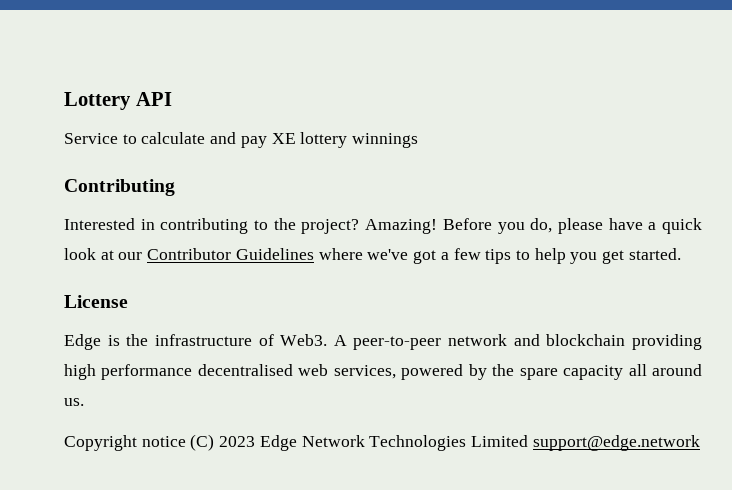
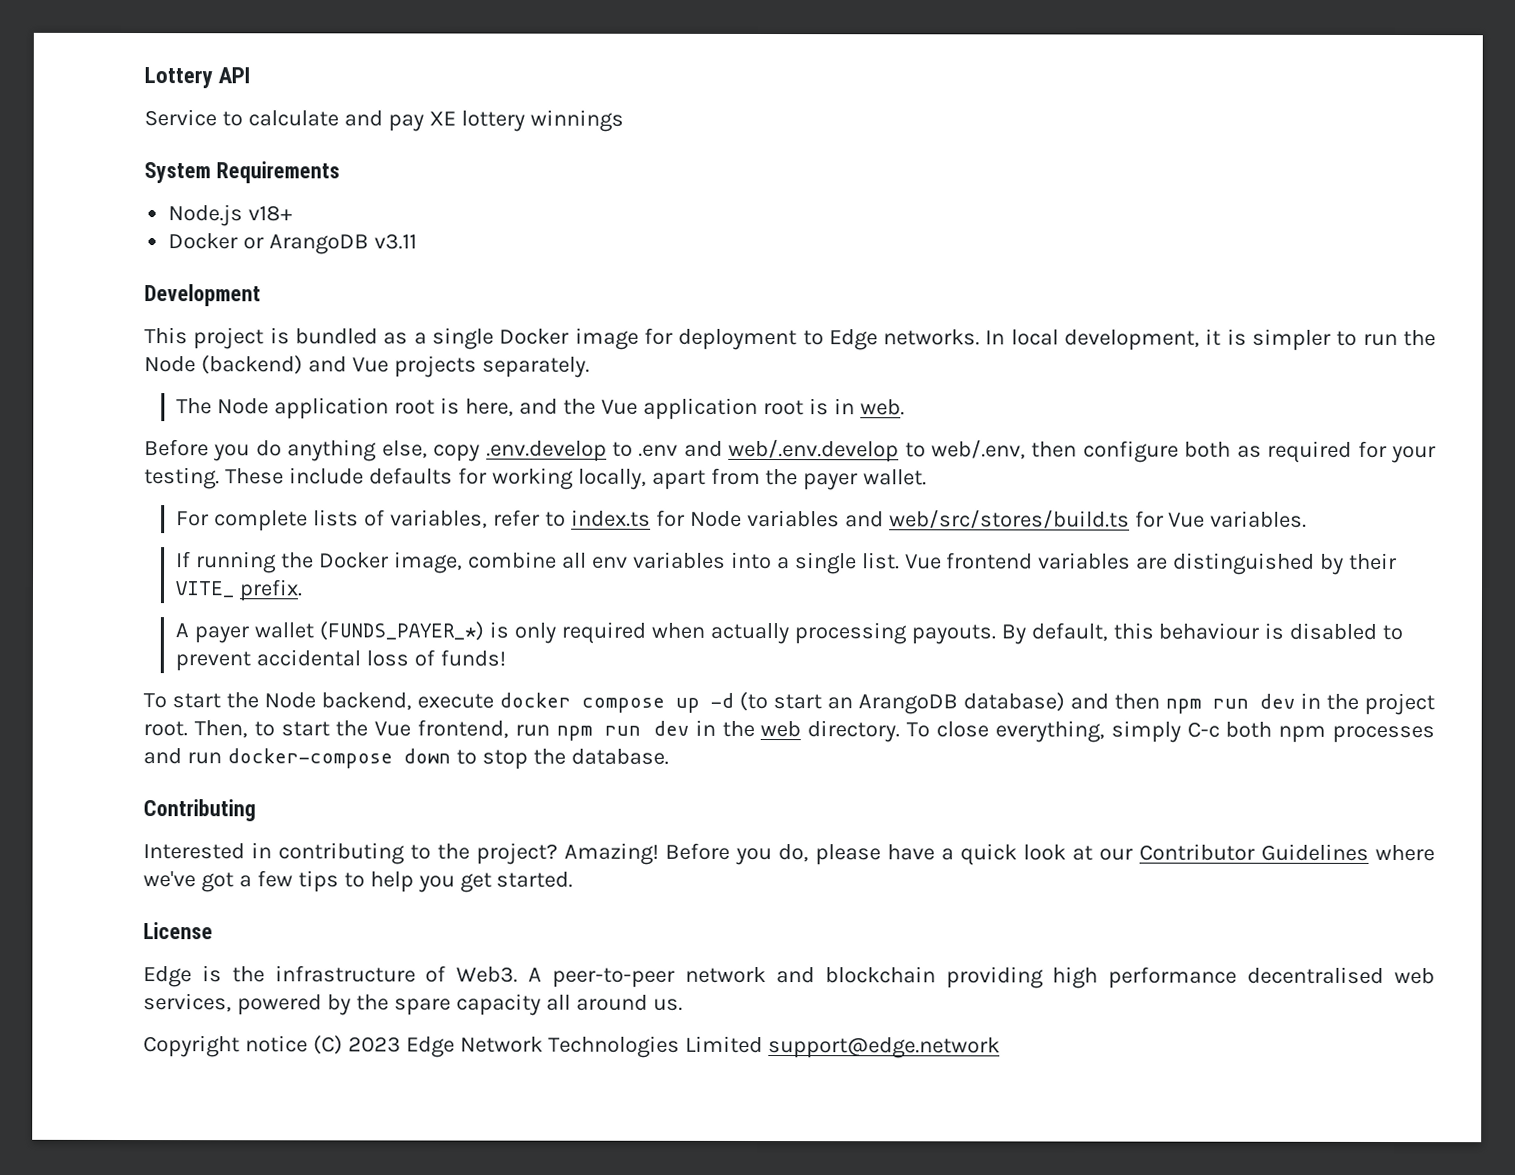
(419, 140) none -> [144,161,340,184] [168,204,294,227] [168,233,418,255] [144,284,261,307] [144,327,1436,351] [144,355,590,378] [176,397,905,420] [144,438,1437,464] [144,467,928,491] [176,509,1308,532] [176,551,1398,575] [175,579,304,602] [175,621,1404,645] [175,649,507,672] [143,691,1435,716] [143,719,1435,744] [143,748,669,770] // System Requirements // Node.js v18+ // Docker or ArangoDB v3.11 // Development // This project is bundled as a single Docker image for deployment to Edge networks. In local development, it is simpler to run the Node (backend) and Vue projects separately. // The Node application root is here, and the Vue application root is in web. // Before you do anything else, copy .env.develop to .env and web/.env.develop to web/.env, then configure both as required for your testing. These include defaults for working locally, apart from the payer wallet. // For complete lists of variables, refer to index.ts for Node variables and web/src/stores/build.ts for Vue variables. // If running the Docker image, combine all env variables into a single list. Vue frontend variables are distinguished by their VITE_ prefix. // A payer wallet (FUNDS_PAYER_*) is only required when actually processing payouts. By default, this behaviour is disabled to prevent accidental loss of funds! // To start the Node backend, execute docker compose up -d (to start an ArangoDB database) and then npm run dev in the project root. Then, to start the Vue frontend, run npm run dev in the web directory. To close everything, simply C-c both npm processes and run docker-compose down to stop the database.

